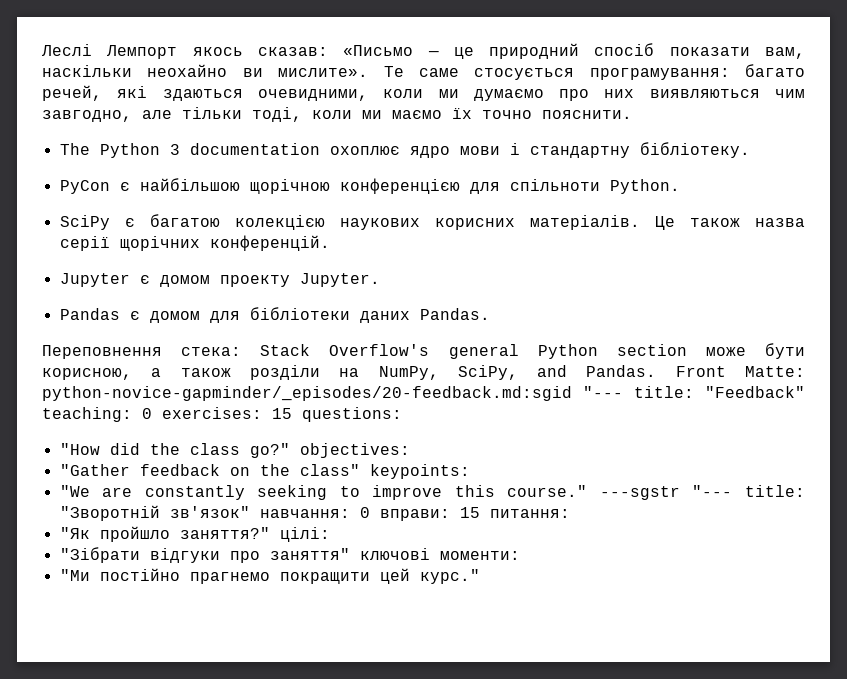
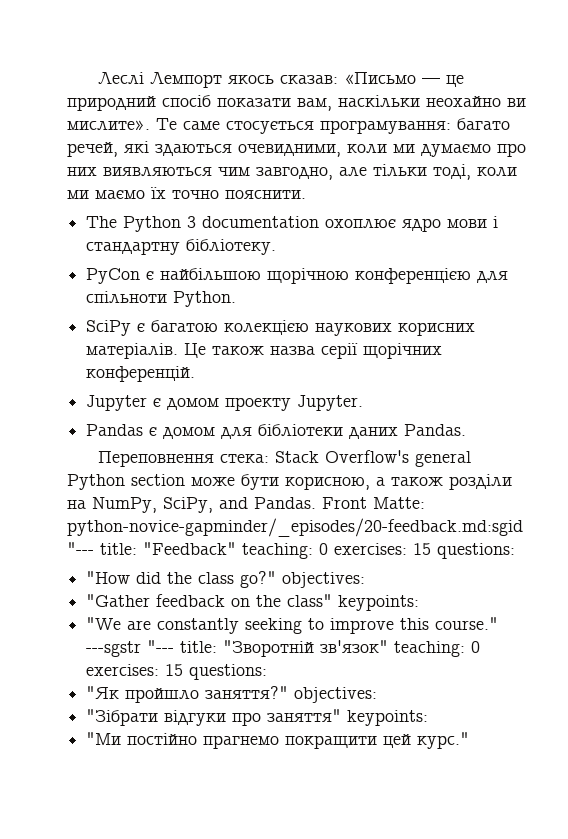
[259,507,570,521] навчання: 0 вправи: 15 питання: -> [394,641,481,657] [86,664,268,680] teaching: 0 exercises: 15 questions:
[279,527,330,542] цілі: -> [294,687,378,703] objectives:
[359,548,520,560] ключові моменти: -> [347,710,429,726] keypoints:

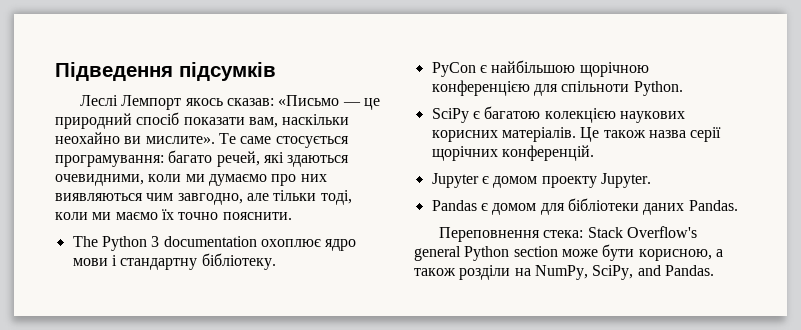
(98, 78) none -> [55,62,276,81] Підведення підсумків //
[322,497,425,509] [67,518,523,537] [67,542,515,559] [86,571,366,588] [86,594,420,611] [86,617,499,634] [86,640,481,657] [86,664,268,680] [86,686,378,703] [86,709,429,726] [86,732,470,749] Front Matte: python-novice-gapminder/_episodes/20-feedback.md:sgid "--- title: "Feedback" teaching: 0 exercises: 15 questions: // "How did the class go?" objectives: // "Gather feedback on the class" keypoints: // "We are constantly seeking to improve this course." ---sgstr "--- title: "Зворотній зв'язок" teaching: 0 exercises: 15 questions: // "Як пройшло заняття?" objectives: // "Зібрати відгуки про заняття" keypoints: // "Ми постійно прагнемо покращити цей курс." -> (714, 270) none

